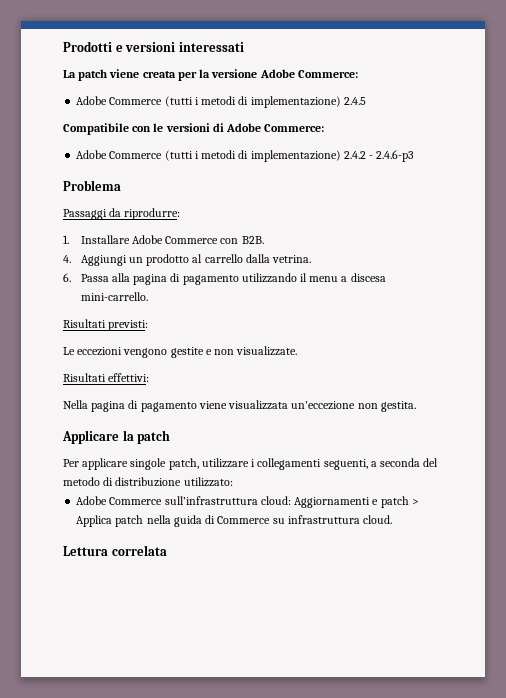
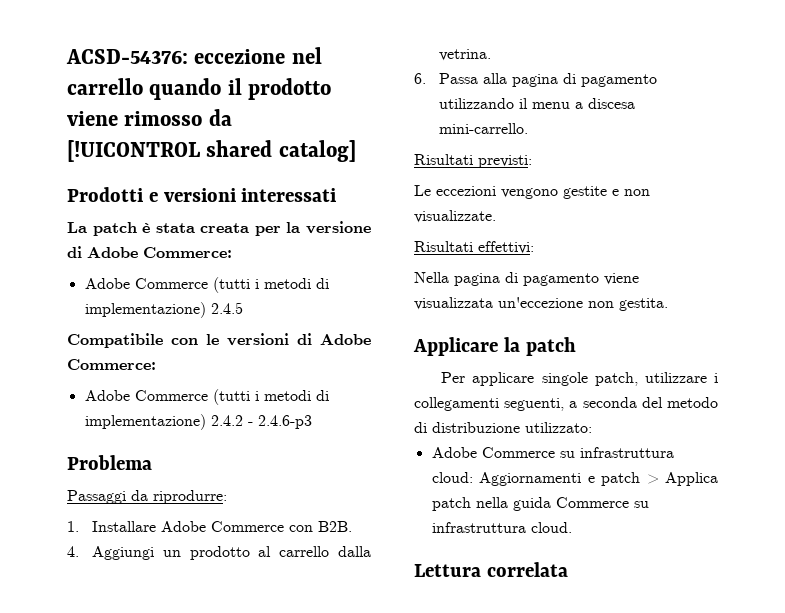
(63, 46) none -> [66,47,322,64] [67,78,332,100] [67,109,232,126] [67,140,356,162] ACSD-54376: eccezione nel carrello quando il prodotto viene rimosso da [!UICONTROL shared catalog] //
[109,69,140,78] viene -> [142,223,195,233] è stata
(258, 73) none -> [67,246,82,258] di
[164,496,258,505] sull’infrastruttura -> [559,447,674,458] su infrastruttura
[205,515,216,524] di -> (551, 504) none

